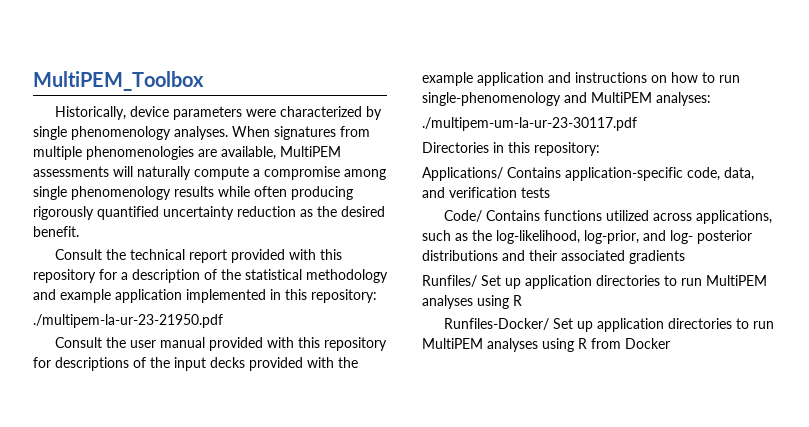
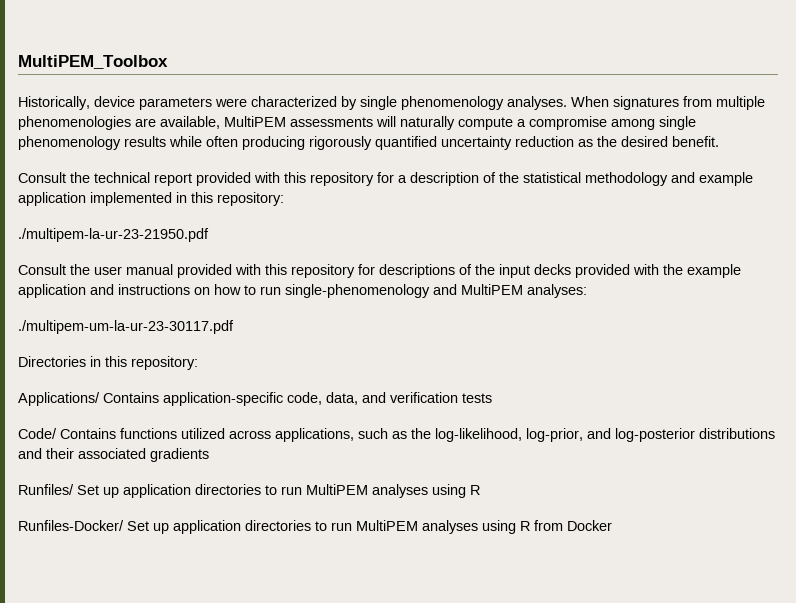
[670,230,752,244] log- posterior -> [615,428,695,442] log-posterior

